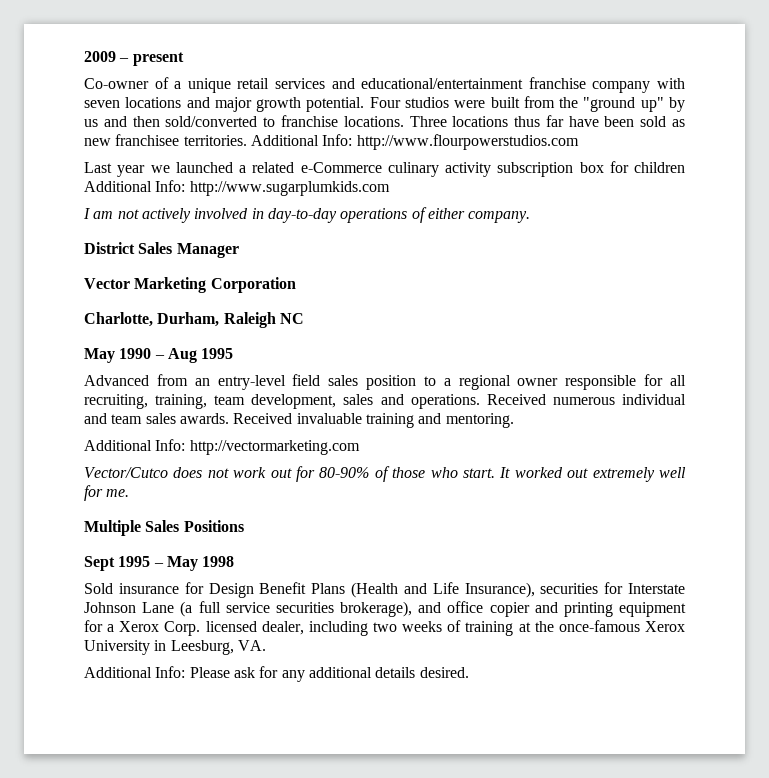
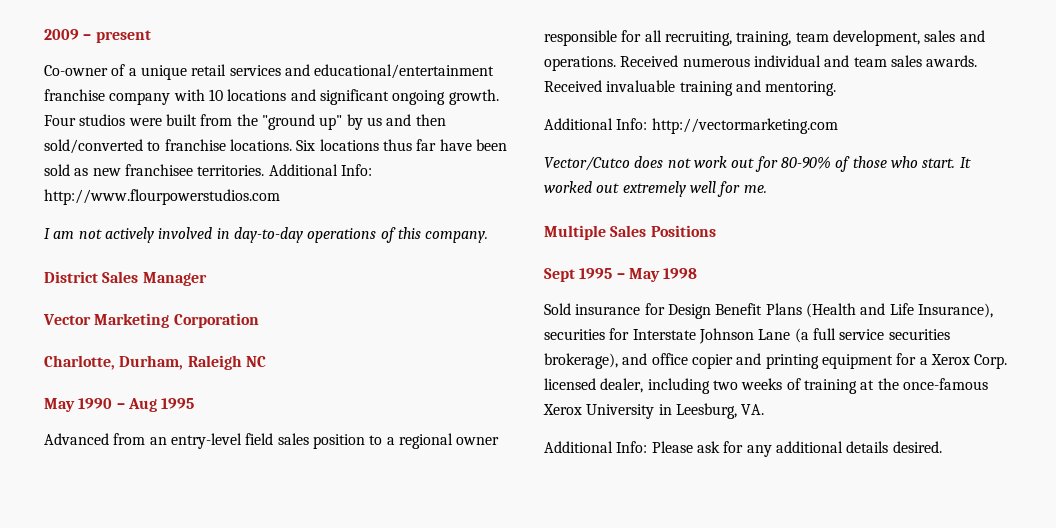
[84,100,120,108] seven -> [208,89,223,101] 10
[214,97,365,112] major growth potential. -> [319,89,499,105] significant ongoing growth.
[409,116,447,127] Three -> [296,140,316,151] Six
[84,161,685,177] [84,180,390,196] // Last year we launched a related e-Commerce culinary activity subscription box for children Additional Info: http://www.sugarplumkids.com -> (280, 197) none
[427,208,465,219] either -> [397,227,421,239] this

